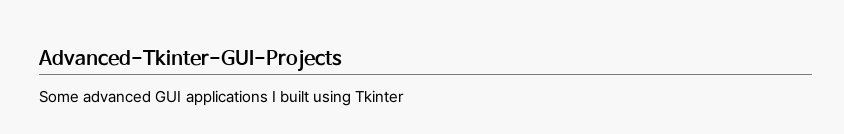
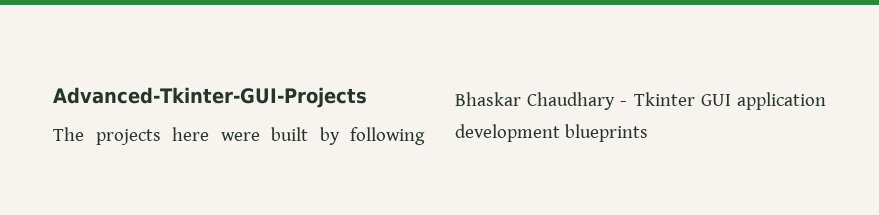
[39,90,405,106] Some advanced GUI applications I built using Tkinter -> [53,127,425,145] [455,92,826,110] [455,124,648,142] The projects here were built by following Bhaskar Chaudhary - Tkinter GUI application development blueprints

